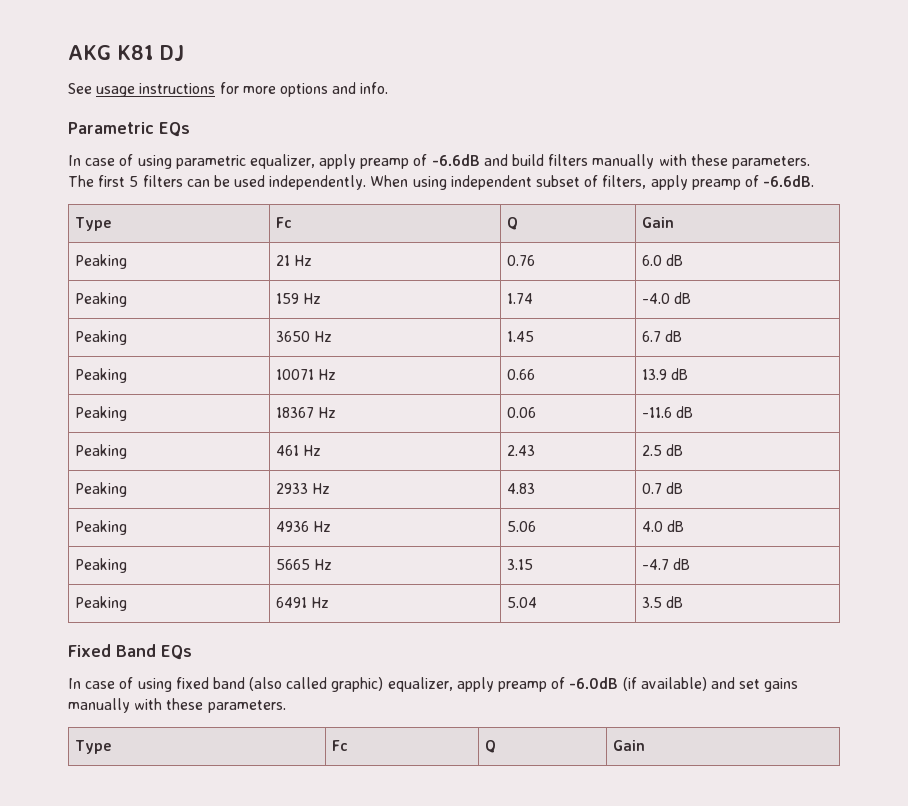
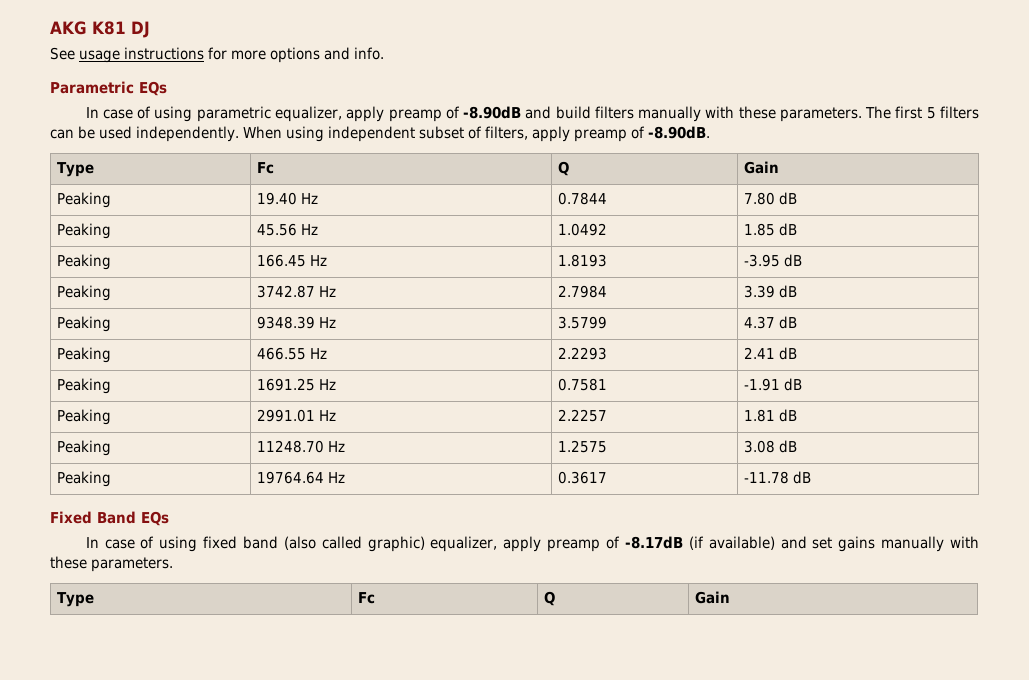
[431,154,480,166] -6.6dB -> [463,106,522,119] -8.90dB
[763,175,815,187] -6.6dB. -> [647,126,710,139] -8.90dB.
[275,255,312,266] [506,255,535,266] [641,254,683,266] [74,292,127,307] [275,293,321,304] [506,293,533,304] [641,292,691,304] [74,330,127,345] [275,331,332,342] [506,331,534,342] [641,330,682,342] [74,368,127,383] [275,369,336,380] [506,369,535,380] [641,368,688,380] [74,406,127,421] [275,407,336,418] [506,407,536,418] [641,406,693,418] [74,444,127,459] [275,445,321,456] [506,445,535,456] [641,444,683,456] [74,482,127,497] [275,483,330,494] [506,483,535,494] [641,482,683,494] [74,520,127,535] [275,521,331,532] [506,521,536,532] [641,520,684,532] [74,558,127,573] [275,559,332,570] [506,559,533,570] [641,558,690,570] [74,596,127,611] [275,597,329,608] [506,597,537,608] [641,597,662,608] 21 Hz | 0.76 | 6.0 dB // Peaking | 159 Hz | 1.74 | -4.0 dB // Peaking | 3650 Hz | 1.45 | 6.7 dB // Peaking | 10071 Hz | 0.66 | 13.9 dB // Peaking | 18367 Hz | 0.06 | -11.6 dB // Peaking | 461 Hz | 2.43 | 2.5 dB // Peaking | 2933 Hz | 4.83 | 0.7 dB // Peaking | 4936 Hz | 5.06 | 4.0 dB // Peaking | 5665 Hz | 3.15 | -4.7 dB // Peaking | 6491 Hz | 5.04 | 3.5 -> [257,192,319,205] [558,192,608,205] [744,192,798,205] [57,223,112,239] [257,223,319,236] [558,223,608,236] [744,223,798,236] [57,254,112,270] [257,254,328,267] [558,254,608,267] [744,254,803,267] [57,285,112,301] [257,285,337,298] [558,285,608,298] [744,285,798,298] [57,316,112,332] [257,316,337,329] [558,316,608,329] [744,316,798,329] [57,347,112,363] [257,347,328,360] [558,347,608,360] [744,347,798,360] [57,378,112,394] [257,378,337,391] [558,378,608,391] [744,378,803,391] [57,409,112,425] [257,409,337,422] [558,409,608,422] [744,409,798,422] [57,440,112,456] [257,440,346,453] [558,440,608,453] [744,440,798,453] [57,471,112,487] [257,471,346,484] [558,471,608,484] [744,471,790,484] 19.40 Hz | 0.7844 | 7.80 dB // Peaking | 45.56 Hz | 1.0492 | 1.85 dB // Peaking | 166.45 Hz | 1.8193 | -3.95 dB // Peaking | 3742.87 Hz | 2.7984 | 3.39 dB // Peaking | 9348.39 Hz | 3.5799 | 4.37 dB // Peaking | 466.55 Hz | 2.2293 | 2.41 dB // Peaking | 1691.25 Hz | 0.7581 | -1.91 dB // Peaking | 2991.01 Hz | 2.2257 | 1.81 dB // Peaking | 11248.70 Hz | 1.2575 | 3.08 dB // Peaking | 19764.64 Hz | 0.3617 | -11.78
[569,677,619,689] -6.0dB -> [624,536,683,549] -8.17dB

